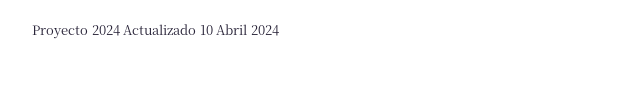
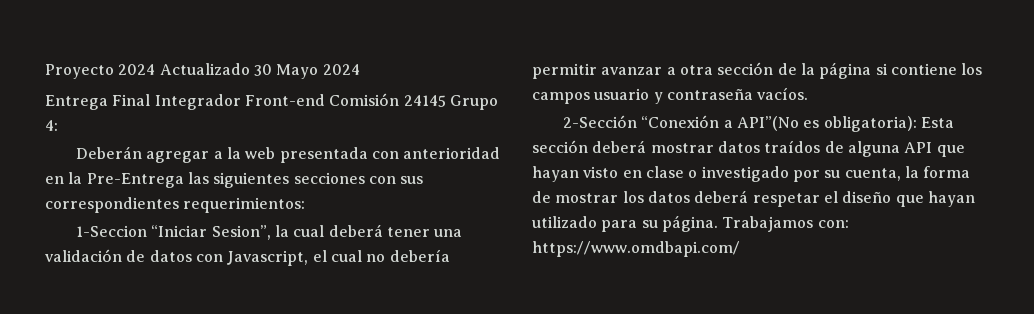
[199,24,279,36] 10 Abril 2024 -> [253,64,360,79] [45,93,498,110] [45,120,58,131] [76,146,501,163] [45,172,424,188] [45,197,306,213] [76,224,463,240] [45,249,450,266] [532,62,983,79] [532,87,809,104] [563,115,955,132] [532,140,965,157] [532,166,971,182] [532,190,975,207] [532,215,849,232] [532,241,740,257] 30 Mayo 2024 // Entrega Final Integrador Front-end Comisión 24145 Grupo 4: // Deberán agregar a la web presentada con anterioridad en la Pre-Entrega las siguientes secciones con sus correspondientes requerimientos: // 1-Seccion “Iniciar Sesion”, la cual deberá tener una validación de datos con Javascript, el cual no debería permitir avanzar a otra sección de la página si contiene los campos usuario y contraseña vacíos. // 2-Sección “Conexión a API”(No es obligatoria): Esta sección deberá mostrar datos traídos de alguna API que hayan visto en clase o investigado por su cuenta, la forma de mostrar los datos deberá respetar el diseño que hayan utilizado para su página. Trabajamos con: https://www.omdbapi.com/

